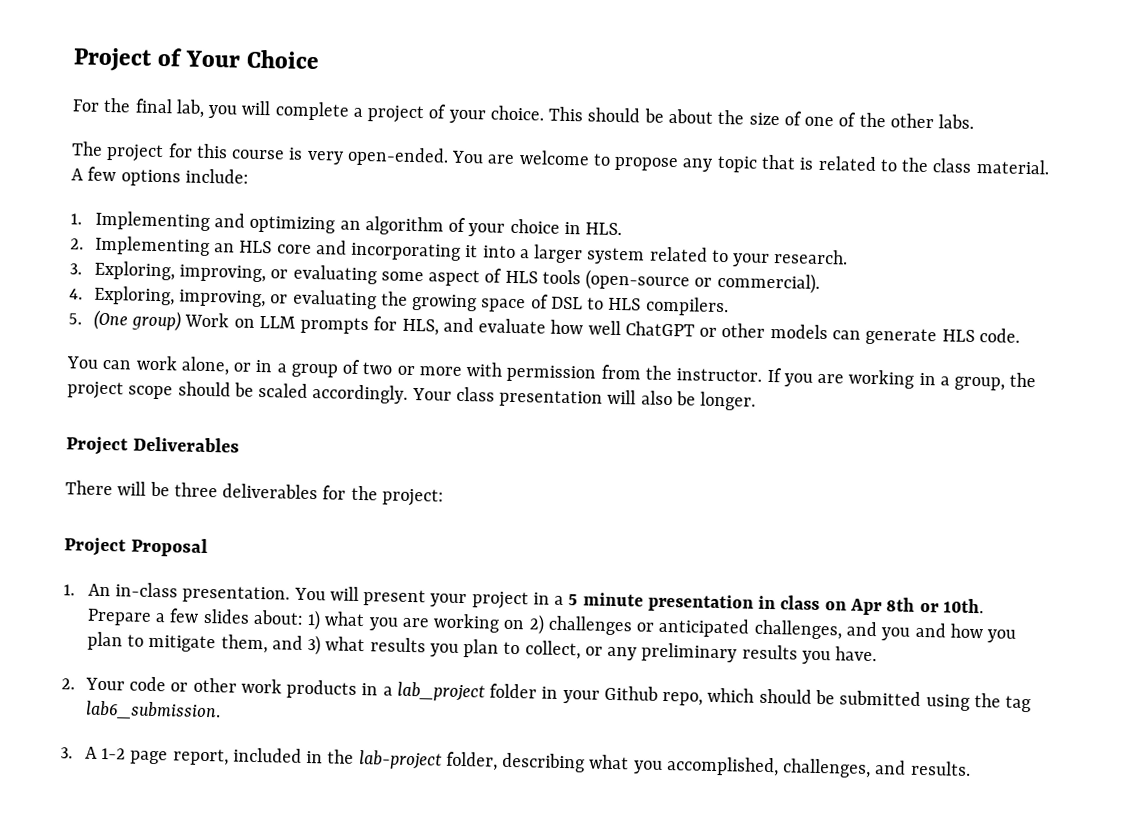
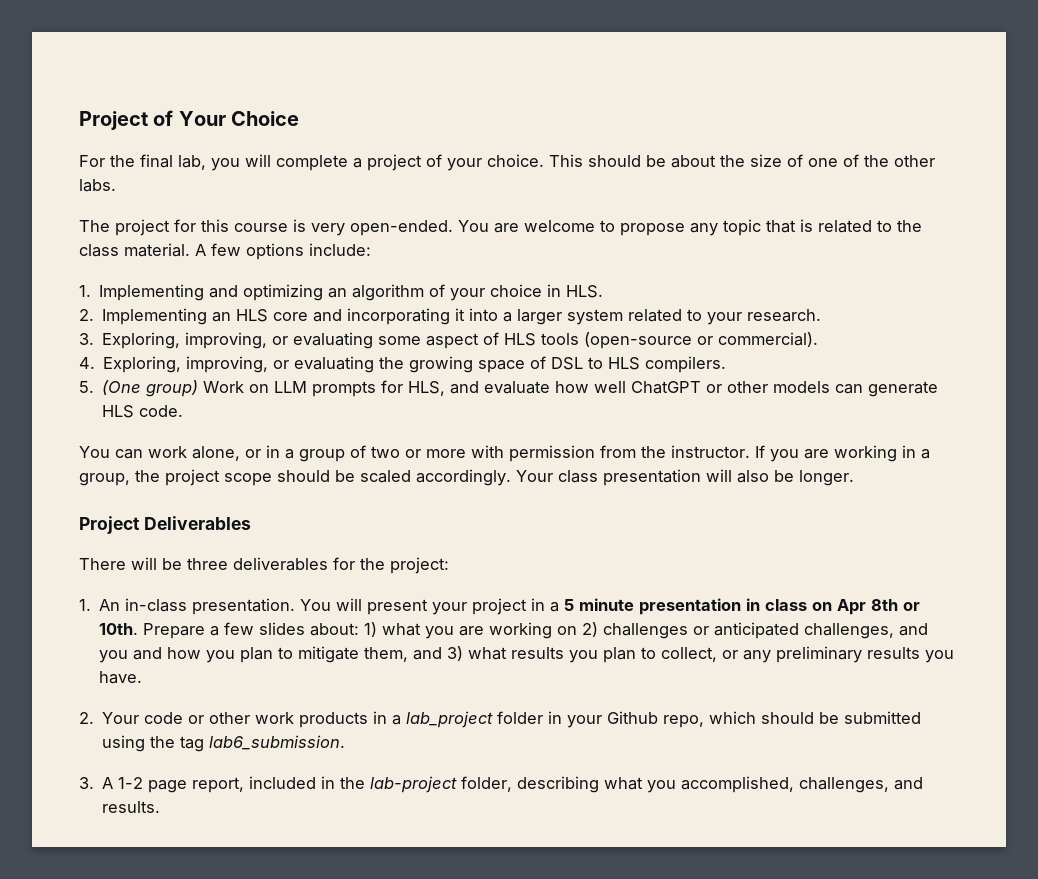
[64,537,208,558] // Project Proposal -> (449, 565) none

